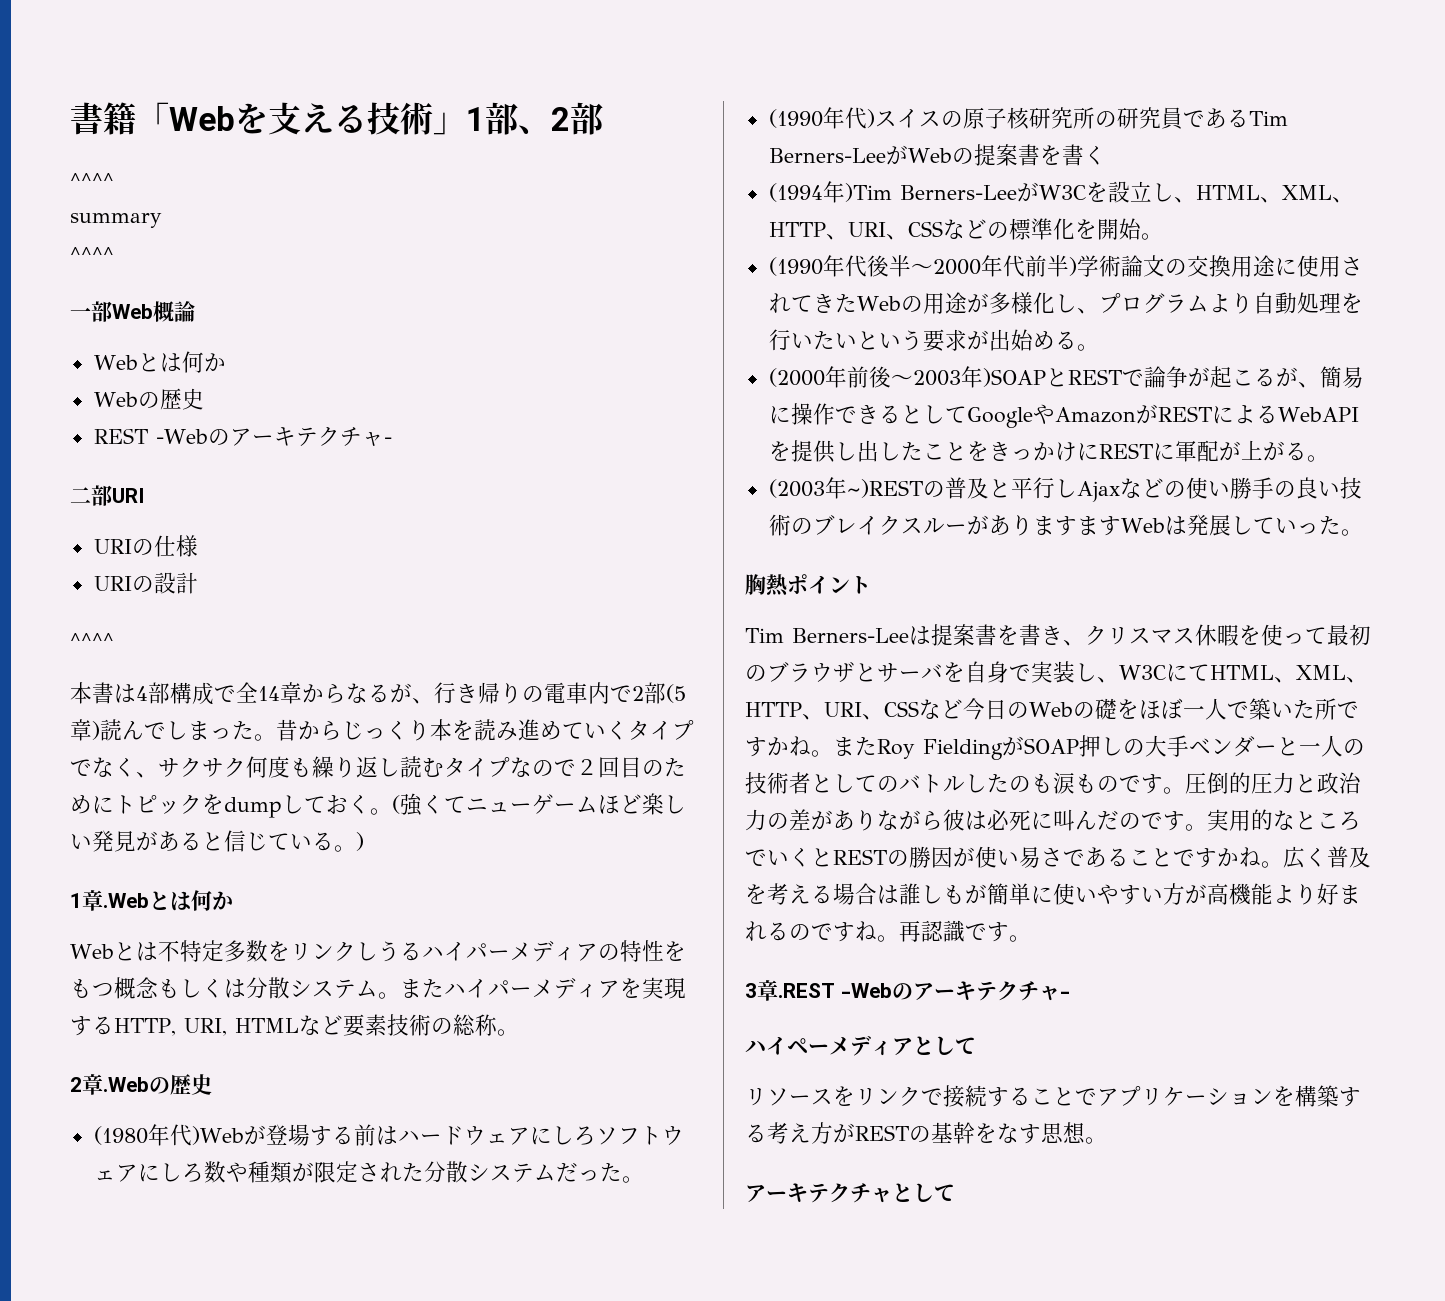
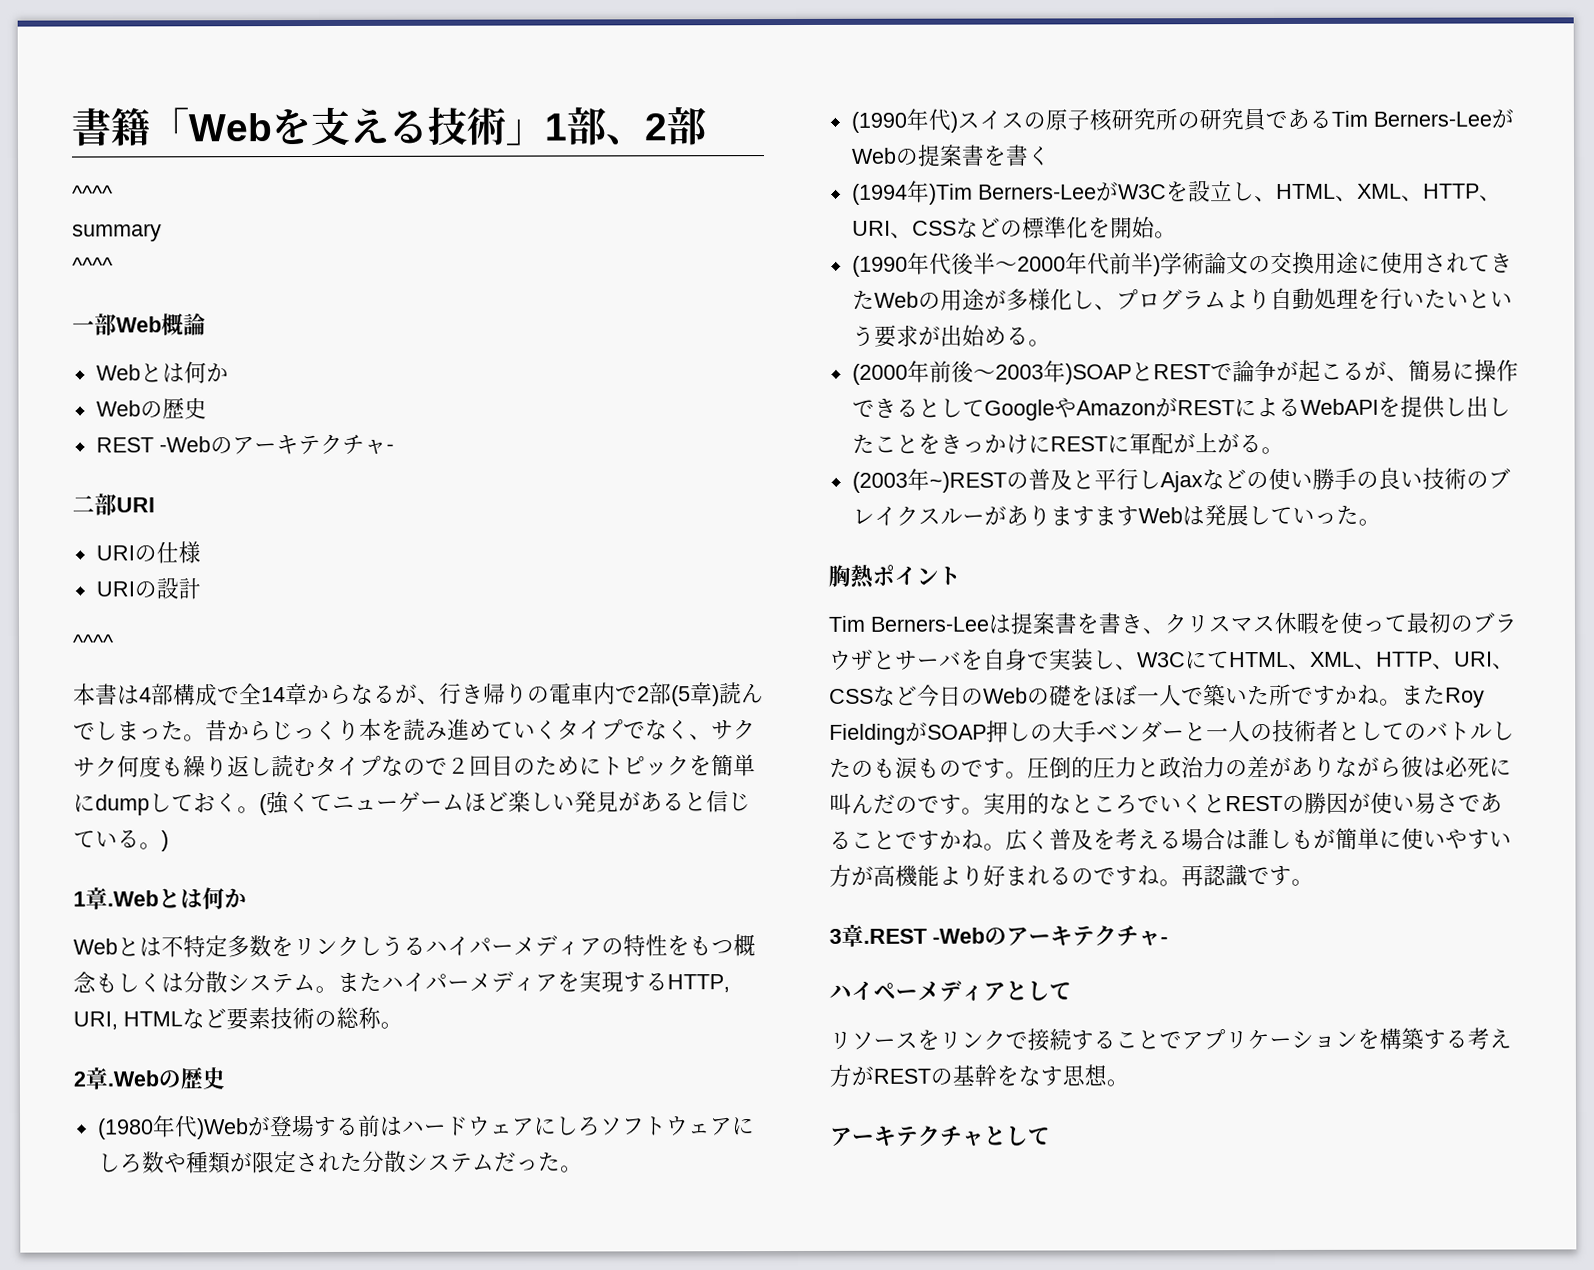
(224, 804) none -> [711,754,756,777] [73,793,96,813] 簡単に

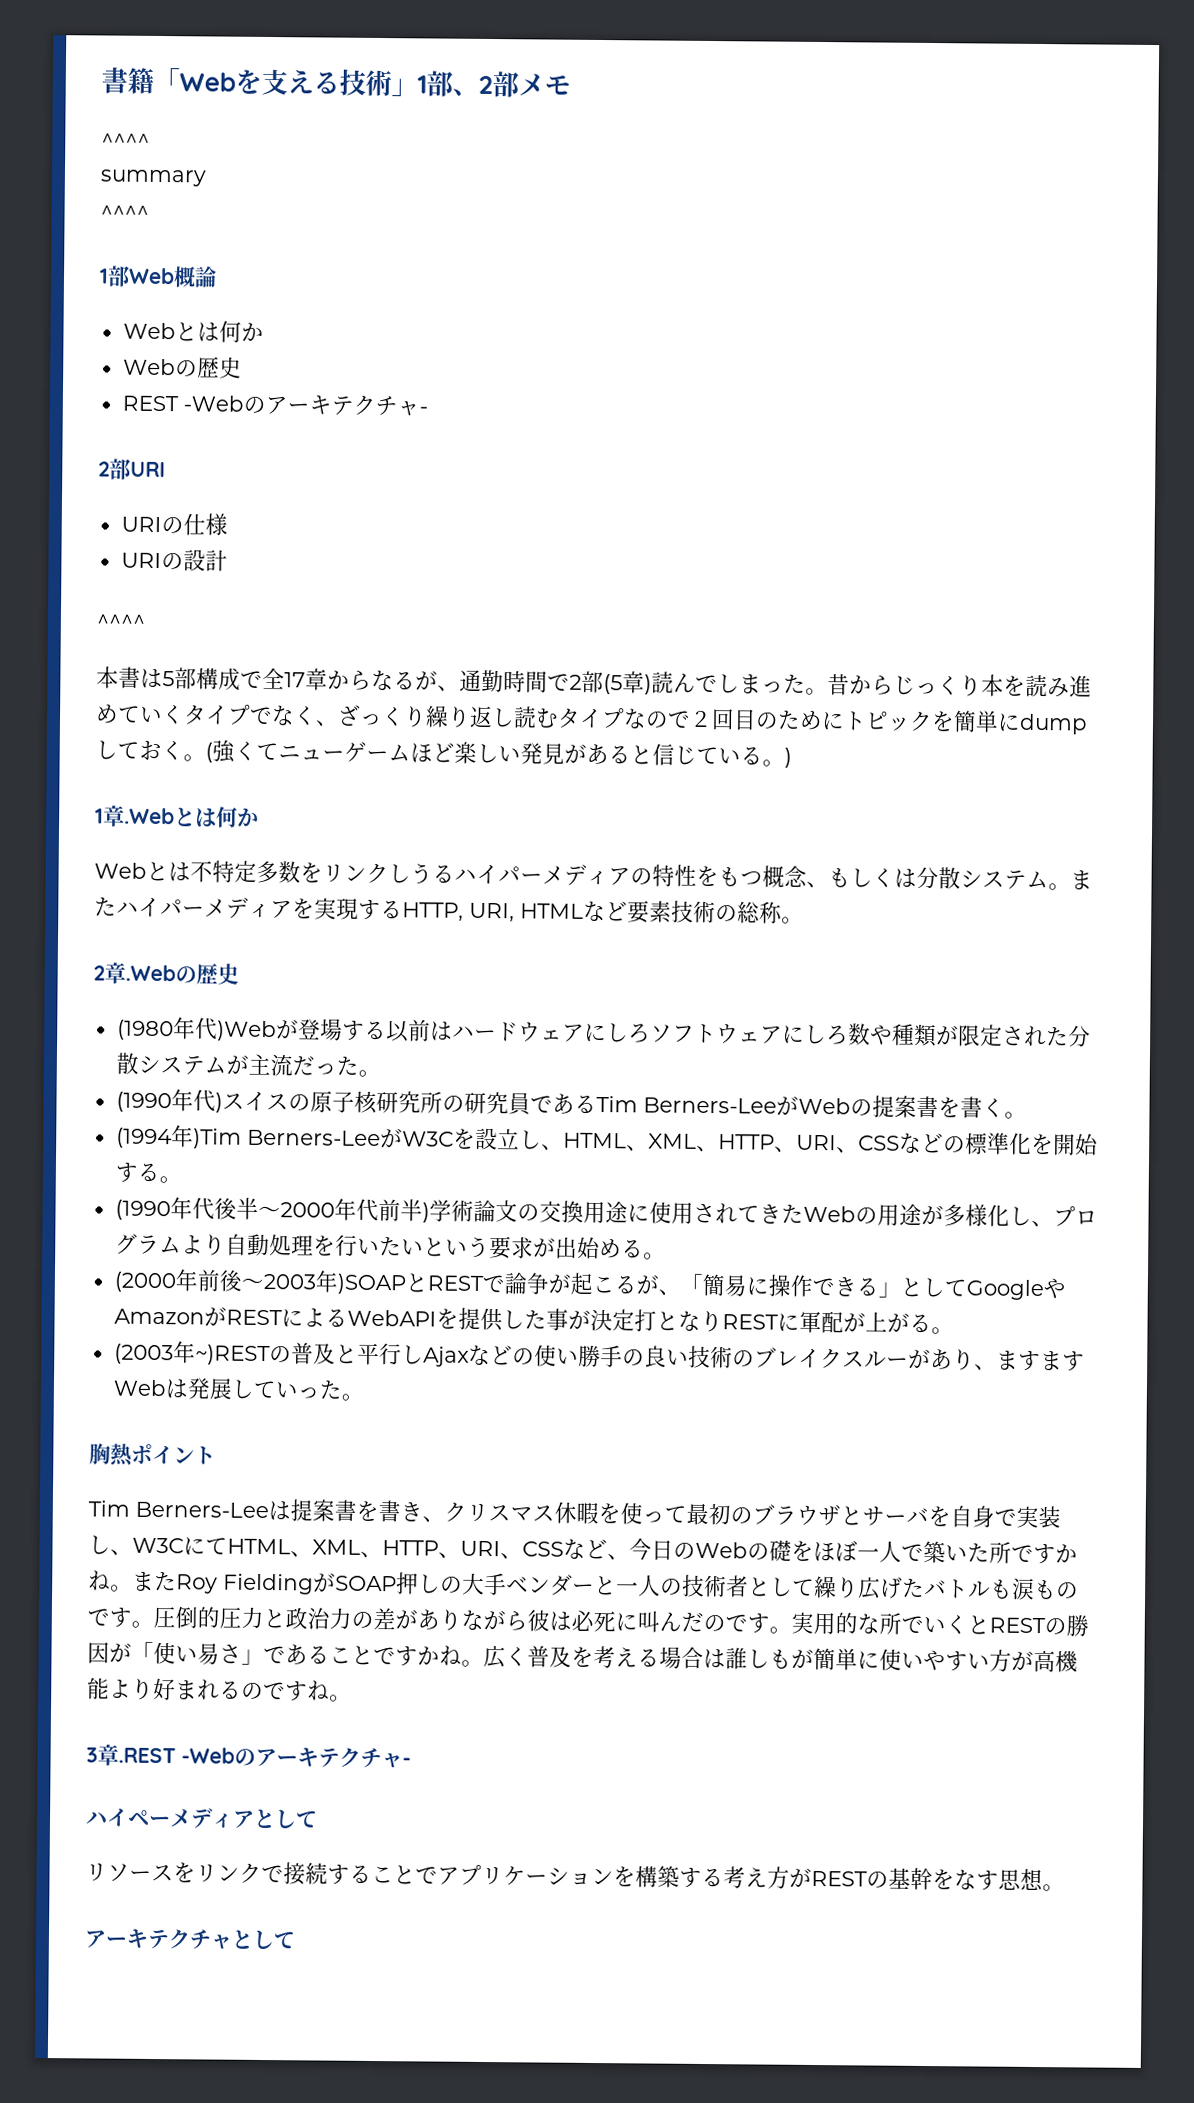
(706, 126) none -> [518,73,571,96] メモ
[72,320,95,333] 一 -> [99,268,109,284] 1
[72,495,95,513] 二 -> [98,461,110,477] 2
[139,687,152,703] 4 -> [162,671,175,687] 5
[261,687,286,703] 14 -> [284,672,306,688] 17
[439,682,616,705] 行き帰りの電車内 -> [459,669,548,693] 通勤時間
[711,720,756,740] [73,755,184,778] サクサク何度も -> [337,704,427,728] ざっくり
(96, 982) none -> [806,881,829,889] 、
(359, 1126) none -> [385,1020,409,1043] 以
(495, 1162) none -> [225,1053,293,1077] が主流
(1051, 156) none -> [1003,1111,1027,1119] 。
(1156, 227) none -> [114,1162,160,1183] する
(1409, 378) none -> [679,1273,703,1293] 「
(919, 408) none -> [877,1281,901,1298] 」
[1465,395,1511,418] [851,433,1051,455] 出したことをきっかけに -> [523,1308,723,1333] た事が決定打となり
(1051, 516) none -> [973,1364,997,1371] 、
(918, 695) none -> [607,1554,630,1561] 、
[1404,721,1515,741] [829,757,874,778] のバトルしたの -> [814,1575,991,1600] 繰り広げたバトル
[1071,794,1138,814] ところ -> [879,1612,902,1635] 所
(1371, 802) none -> [131,1641,154,1661] 「
(1459, 803) none -> [241,1648,264,1665] 」
[1181,864,1314,887] 再認識です。 -> (352, 1698) none

